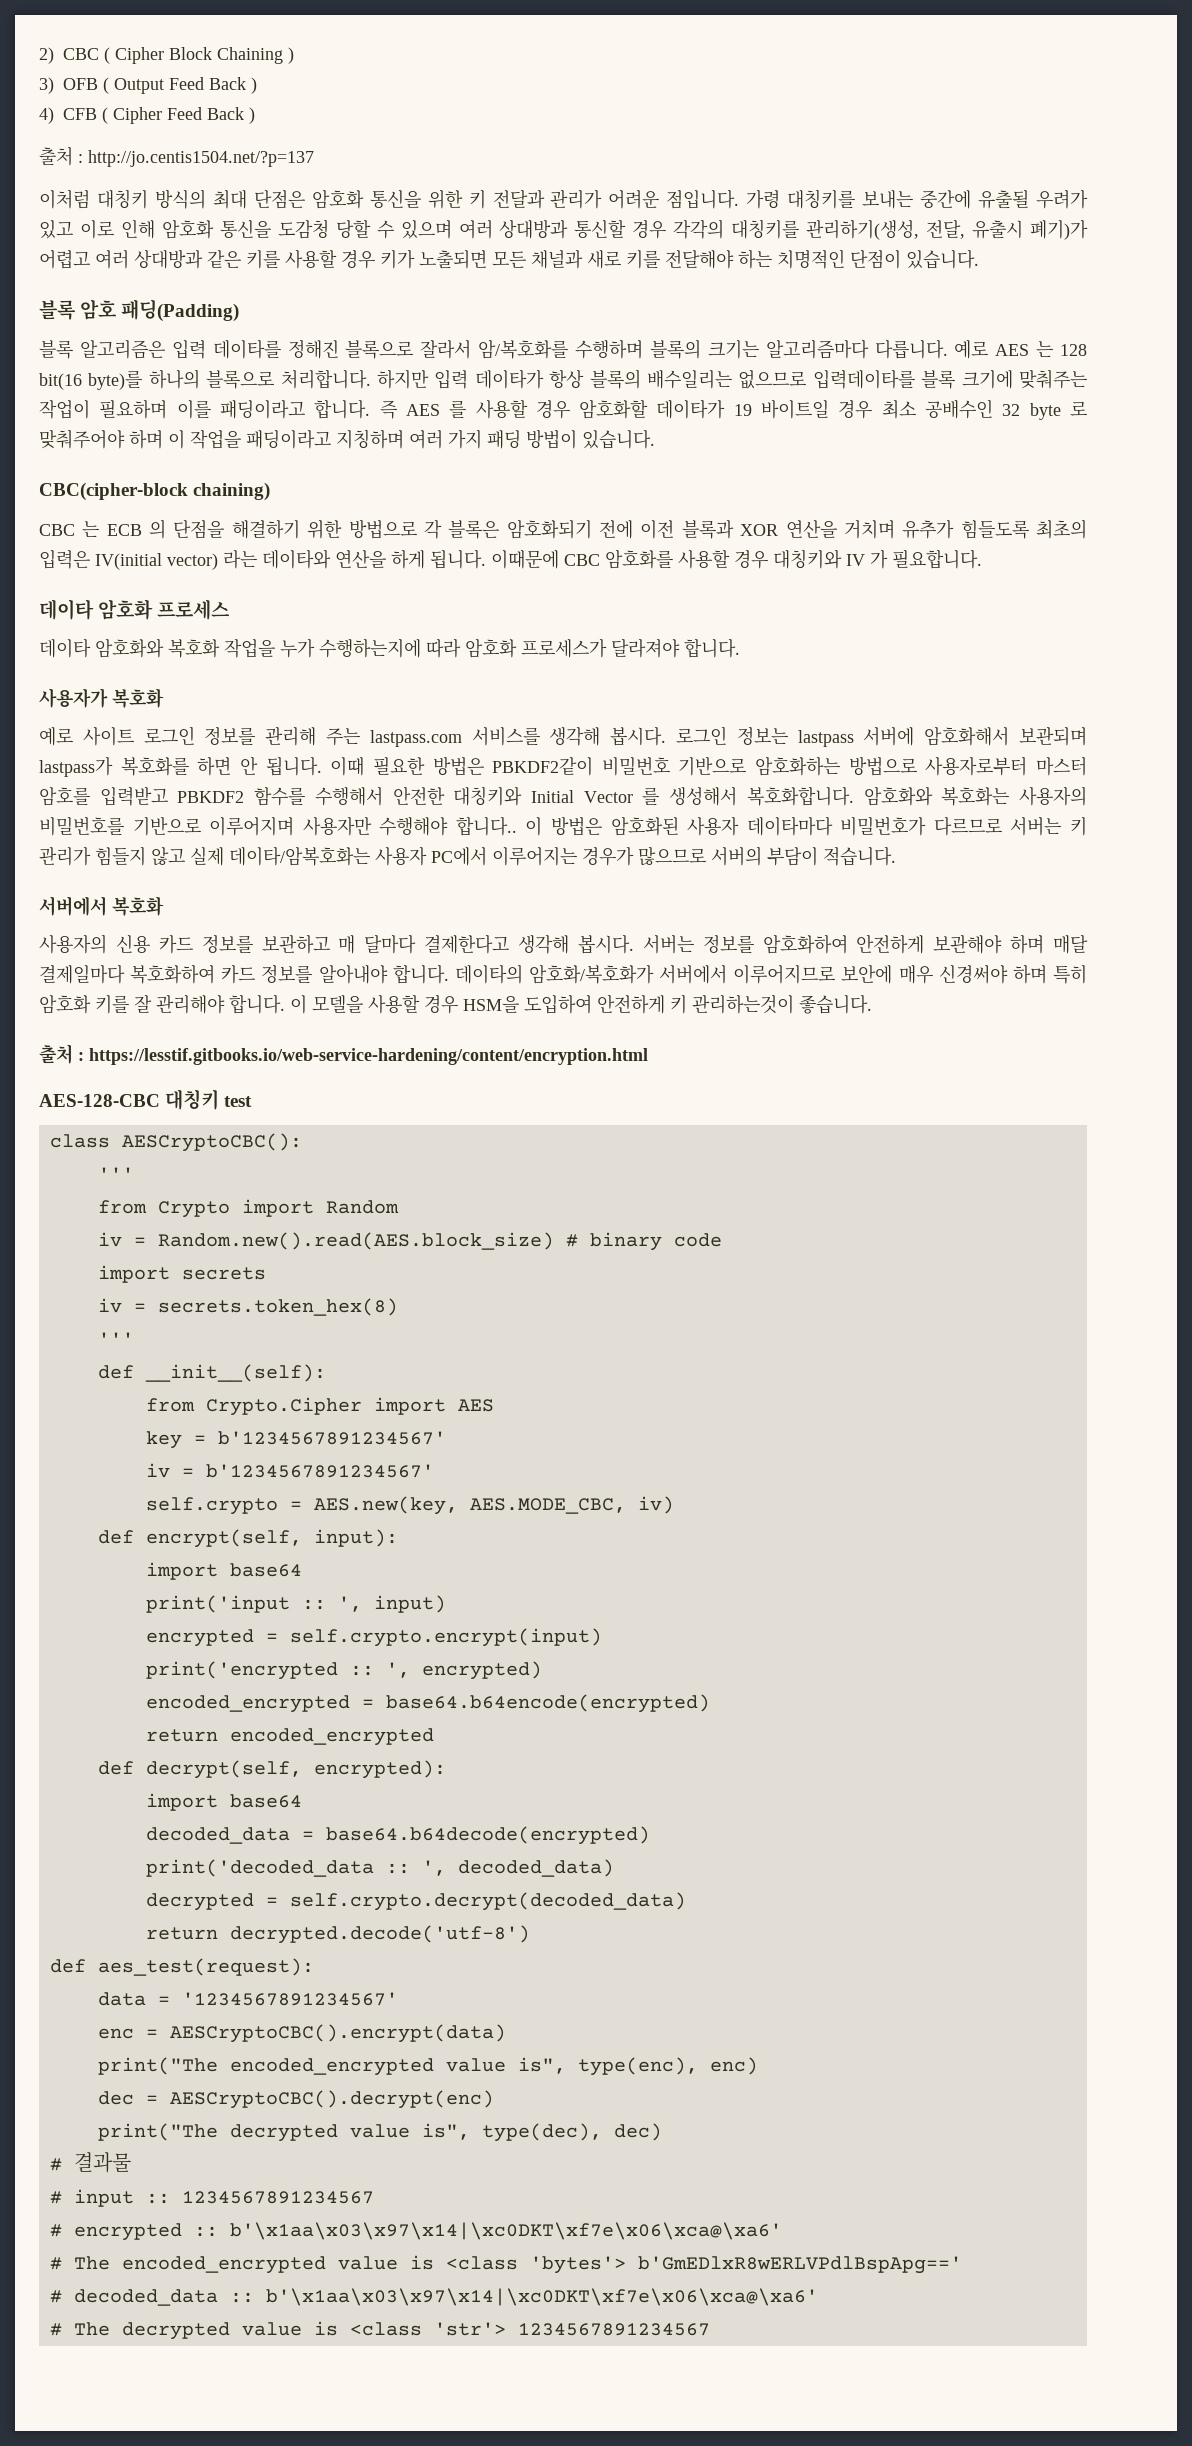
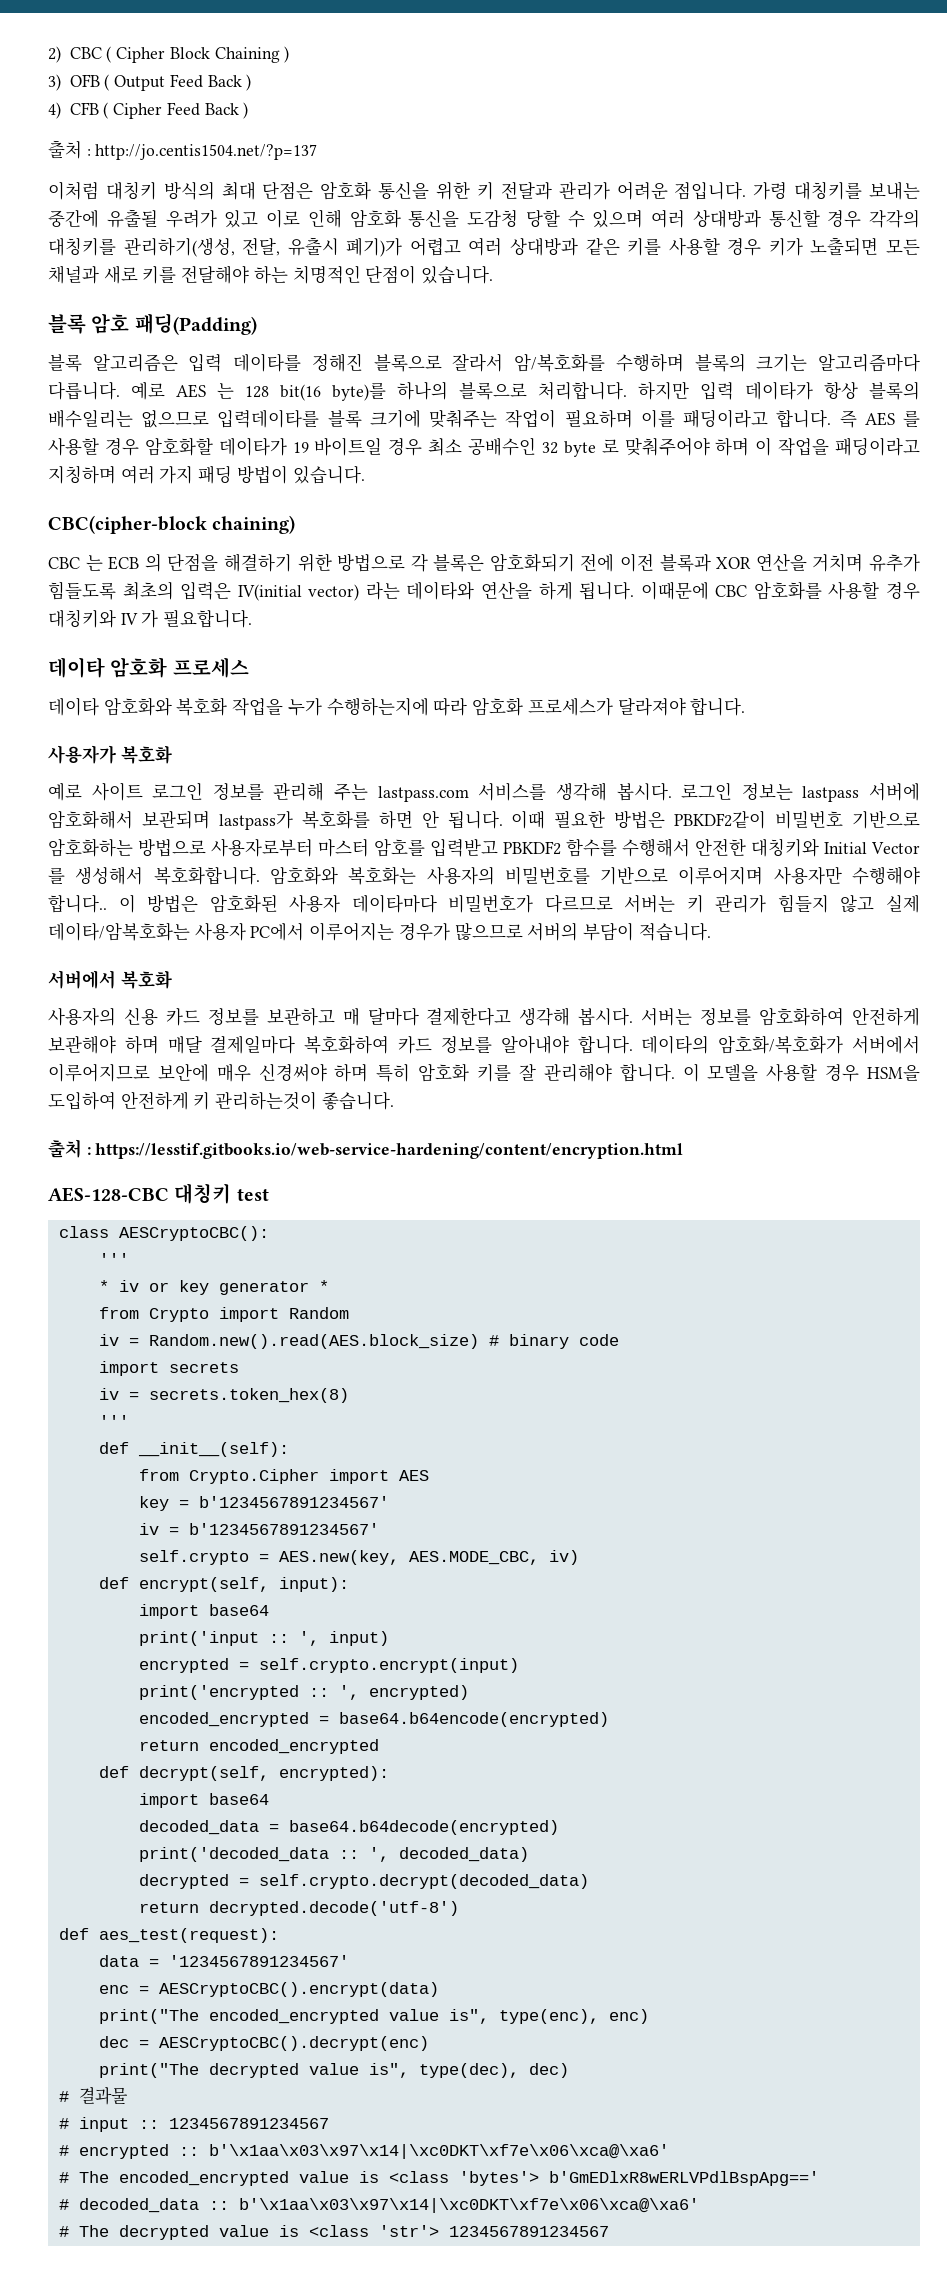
(134, 1173) none -> [98,1280,329,1295] // * iv or key generator *

